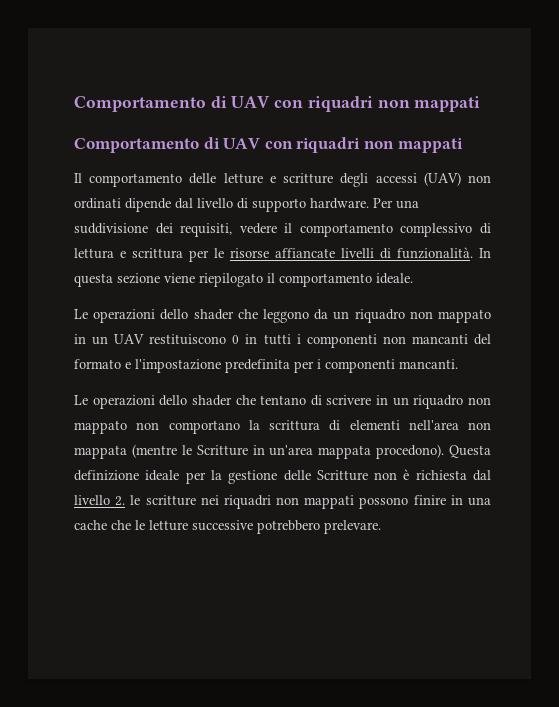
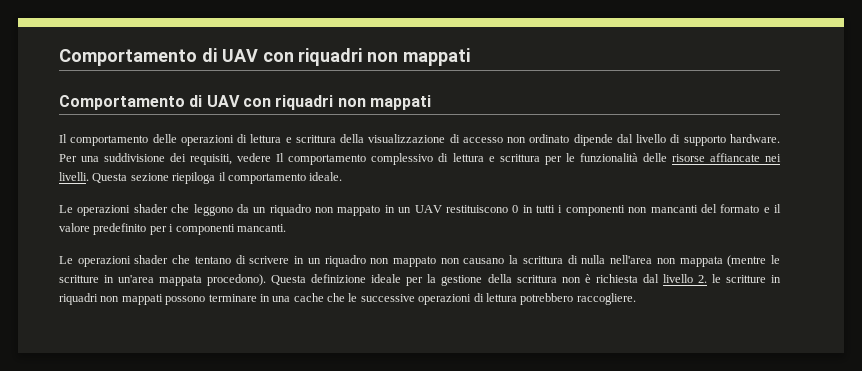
[223,172,492,187] [74,198,121,209] letture e scritture degli accessi (UAV) non ordinati -> [180,134,570,146] operazioni di lettura e scrittura della visualizzazione di accesso non ordinato
[284,223,293,233] il -> [276,153,285,162] Il
[230,247,491,259] [74,273,263,287] risorse affiancate livelli di funzionalità. In questa sezione viene riepilogato -> [579,153,781,162] [59,172,216,184] funzionalità delle risorse affiancate nei livelli. Questa sezione riepiloga
[160,309,189,320] dello -> (131, 210) none
[135,359,290,373] l'impostazione predefinita -> [774,204,781,213] [59,223,147,235] il valore predefinito
[159,395,188,406] dello -> (131, 261) none
[168,420,240,434] comportano -> [463,258,505,264] causano
[349,420,400,430] elementi -> [581,255,606,264] nulla
[196,445,248,456] Scritture -> [59,275,99,283] scritture
[283,470,368,481] delle Scritture -> [487,274,557,283] della scrittura
[200,495,219,505] nei -> [770,275,781,283] in
[413,495,446,505] finire -> [208,294,257,302] terminare
[149,520,381,534] letture successive potrebbero prelevare. -> [360,293,636,305] successive operazioni di lettura potrebbero raccogliere.

